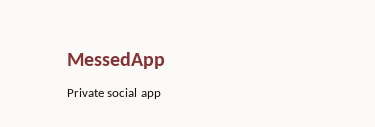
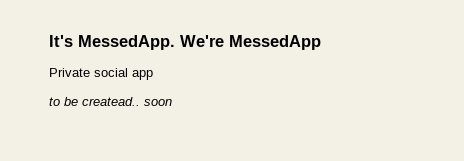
(67, 60) none -> [49,35,224,50] It's MessedApp. We're
(161, 95) none -> [49,97,172,106] // to be createad.. soon

